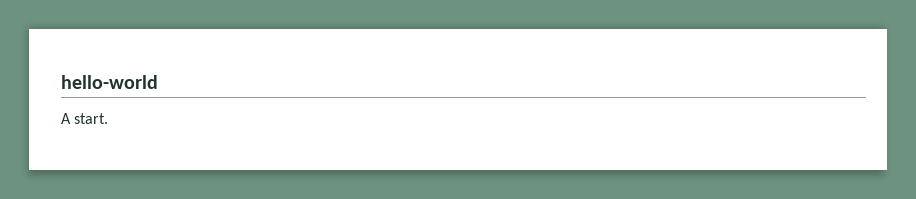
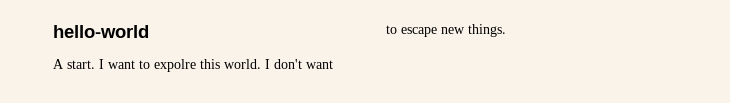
(109, 118) none -> [99,59,333,72] [386,24,506,37] I want to expolre this world. I don't want to escape new things.

